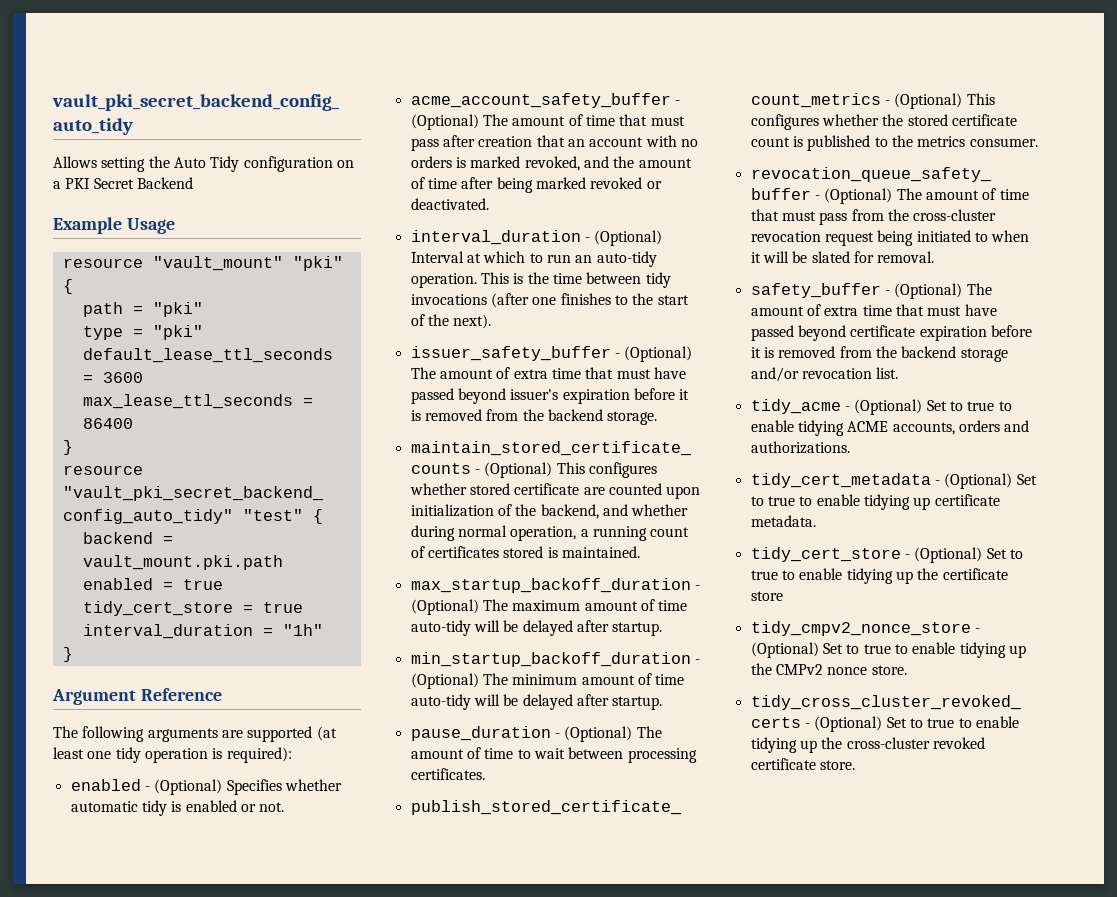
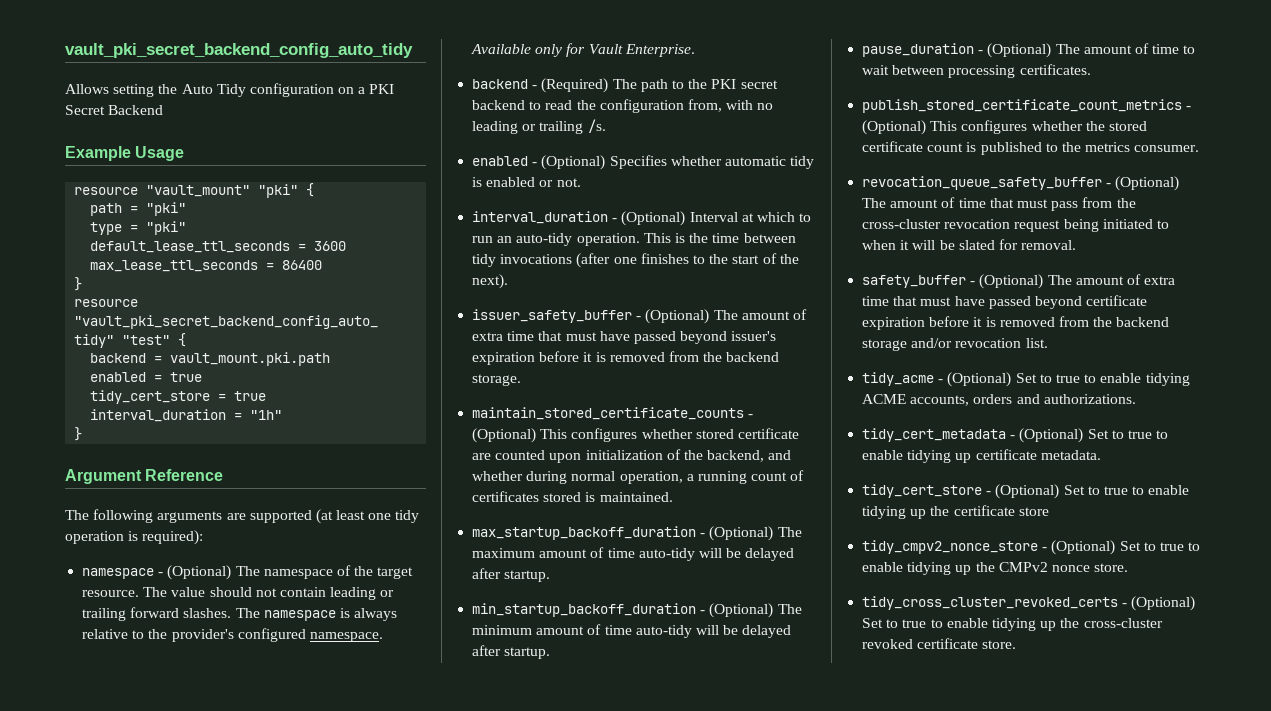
(292, 755) none -> [82,565,414,580] [82,587,395,600] [82,607,398,621] [82,628,383,642] [471,43,695,57] [472,78,778,93] [472,99,774,113] [472,119,606,134] // namespace - (Optional) The namespace of the target resource. The value should not contain leading or trailing forward slashes. The namespace is always relative to the provider's configured namespace. Available only for Vault Enterprise. // backend - (Required) The path to the PKI secret backend to read the configuration from, with no leading or trailing /s.
[410,93,680,108] [410,114,685,130] [410,135,698,151] [410,156,692,171] [410,177,662,193] [410,198,489,210] // acme_account_safety_buffer - (Optional) The amount of time that must pass after creation that an account with no orders is marked revoked, and the amount of time after being marked revoked or deactivated. -> (581, 182) none

